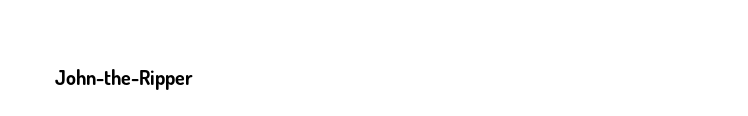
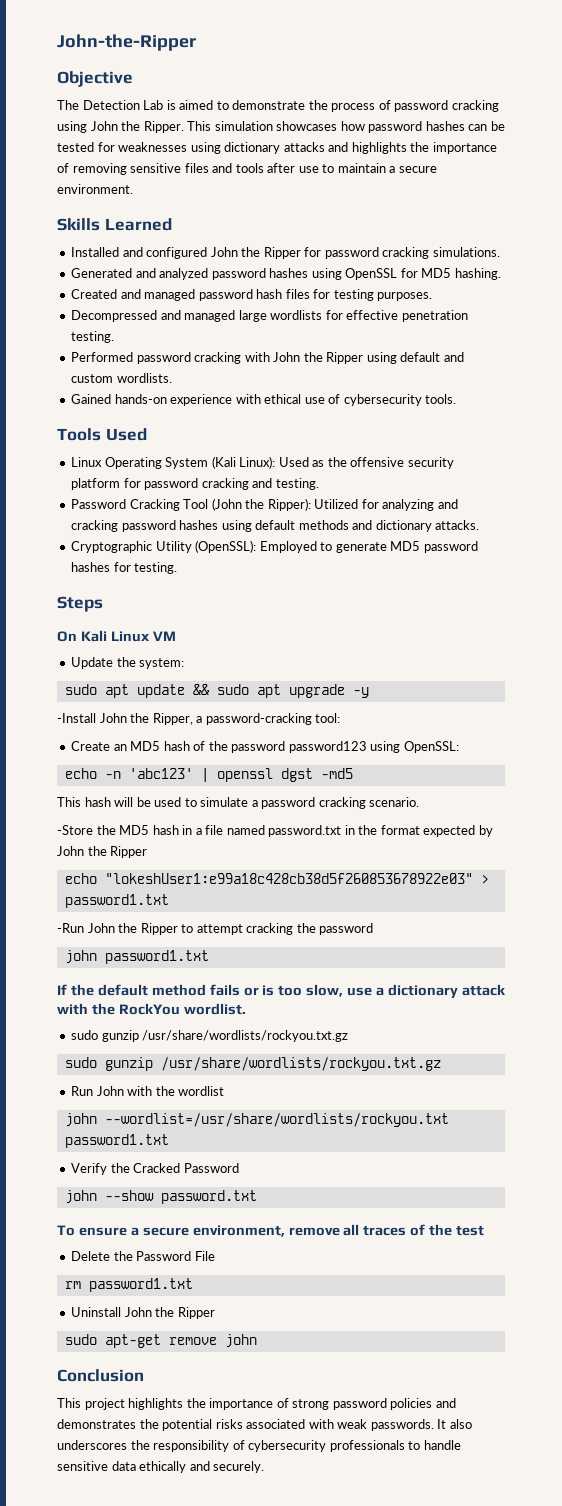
(193, 79) none -> [57,71,133,87] [57,100,499,112] [57,121,505,133] [57,142,497,154] [57,163,437,175] [57,184,133,194] [57,218,172,231] [71,247,500,259] [71,268,501,280] [71,289,433,301] [71,310,468,322] [71,331,115,343] [71,352,464,364] [71,373,172,383] [71,394,457,406] [57,428,147,441] [71,456,454,469] [71,478,319,490] [71,498,458,511] [71,520,480,532] [71,540,478,553] [71,562,178,574] [57,596,103,612] [57,630,176,642] [71,657,185,669] [64,684,369,698] [57,713,341,725] [71,741,459,753] [64,768,353,782] [57,797,420,809] [57,825,493,837] [57,846,148,858] [64,873,489,884] [64,894,169,908] [57,923,374,935] [64,950,209,964] [57,984,506,999] [57,1003,246,1015] [71,1030,349,1042] [64,1057,441,1071] [71,1086,225,1096] [64,1113,449,1127] [64,1134,169,1148] [71,1163,239,1175] [64,1190,257,1204] [57,1224,485,1237] [71,1251,215,1261] [64,1278,193,1292] [71,1307,215,1319] [64,1334,257,1348] [57,1369,144,1382] [57,1398,456,1410] [57,1419,472,1431] [57,1440,461,1452] [57,1461,265,1473] // Objective // The Detection Lab is aimed to demonstrate the process of password cracking using John the Ripper. This simulation showcases how password hashes can be tested for weaknesses using dictionary attacks and highlights the importance of removing sensitive files and tools after use to maintain a secure environment. // Skills Learned // Installed and configured John the Ripper for password cracking simulations. // Generated and analyzed password hashes using OpenSSL for MD5 hashing. // Created and managed password hash files for testing purposes. // Decompressed and managed large wordlists for effective penetration testing. // Performed password cracking with John the Ripper using default and custom wordlists. // Gained hands-on experience with ethical use of cybersecurity tools. // Tools Used // Linux Operating System (Kali Linux): Used as the offensive security platform for password cracking and testing. // Password Cracking Tool (John the Ripper): Utilized for analyzing and cracking password hashes using default methods and dictionary attacks. // Cryptographic Utility (OpenSSL): Employed to generate MD5 password hashes for testing. // Steps // On Kali Linux VM // Update the system: // sudo apt update && sudo apt upgrade -y // -Install John the Ripper, a password-cracking tool: // Create an MD5 hash of the password password123 using OpenSSL: // echo -n 'abc123' | openssl dgst -md5 // This hash will be used to simulate a password cracking scenario. // -Store the MD5 hash in a file named password.txt in the format expected by John the Ripper // echo "lokeshUser1:e99a18c428cb38d5f260853678922e03" > password1.txt // -Run John the Ripper to attempt cracking the password // john password1.txt // If the default method fails or is too slow, use a dictionary attack with the RockYou wordlist. // sudo gunzip /usr/share/wordlists/rockyou.txt.gz // sudo gunzip /usr/share/wordlists/rockyou.txt.gz // Run John with the wordlist // john --wordlist=/usr/share/wordlists/rockyou.txt password1.txt // Verify the Cracked Password // john --show password.txt // To ensure a secure environment, remove all traces of the test // Delete the Password File // rm password1.txt // Uninstall John the Ripper // sudo apt-get remove john // Conclusion // This project highlights the importance of strong password policies and demonstrates the potential risks associated with weak passwords. It also underscores the responsibility of cybersecurity professionals to handle sensitive data ethically and securely.

